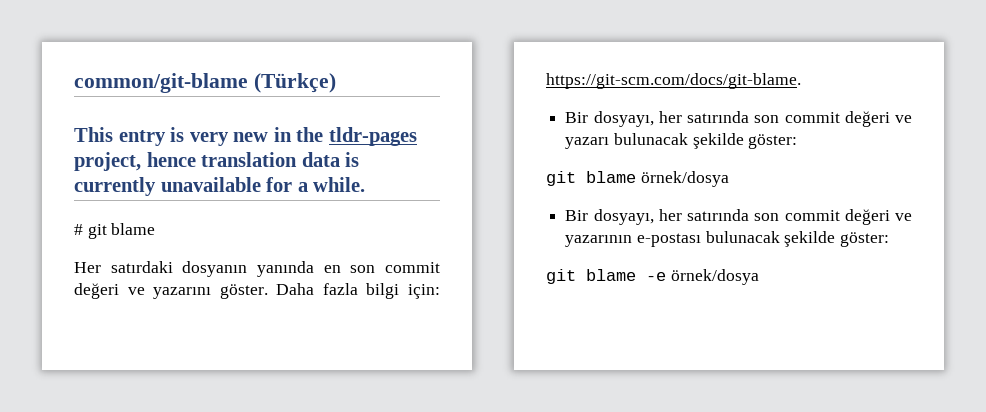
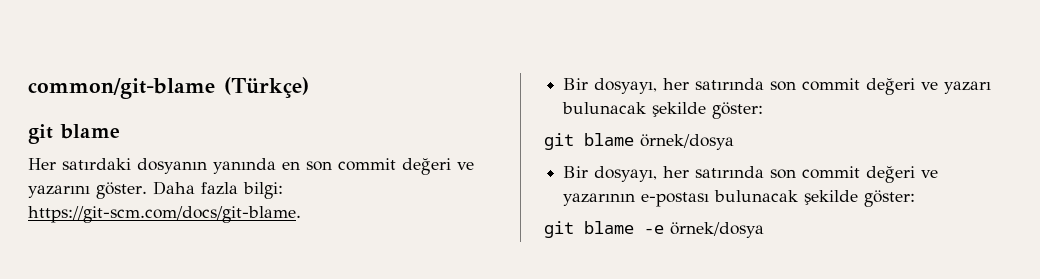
[74,127,417,146] [74,152,360,171] [74,177,366,196] [74,224,83,235] This entry is very new in the tldr-pages project, hence translation data is currently unavailable for a while. // # -> (309, 87) none
[366,283,440,299] bilgi için: -> [242,182,283,199] bilgi:

